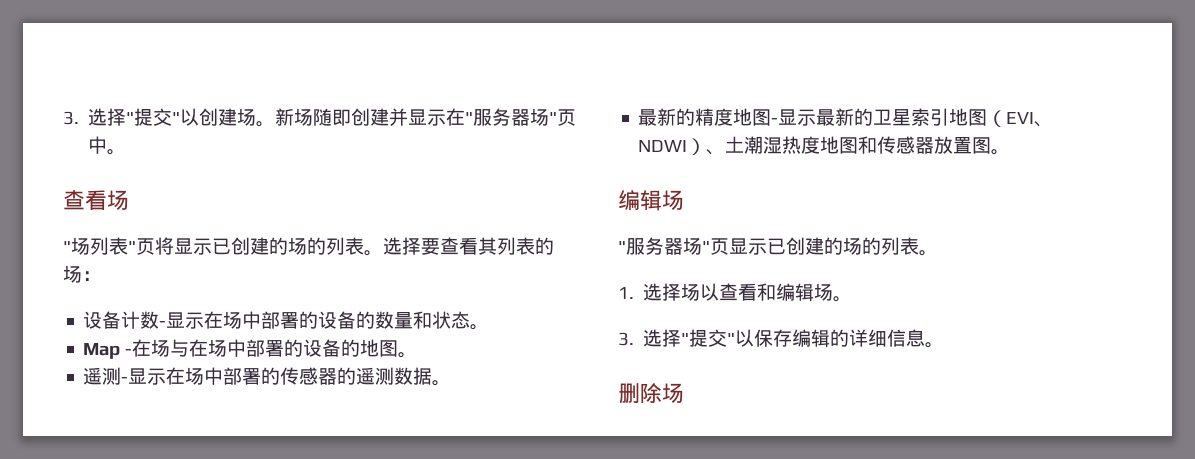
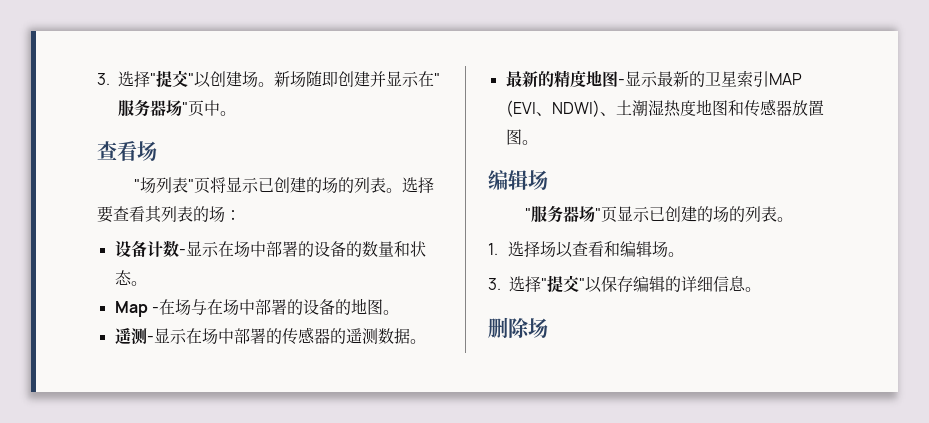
[949,108,1054,127] [638,138,707,155] 地图（EVI、NDWI） -> [768,73,802,85] [505,100,600,117] MAP (EVI、NDWI)

